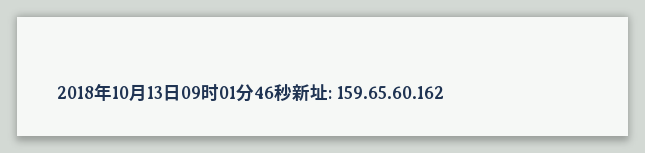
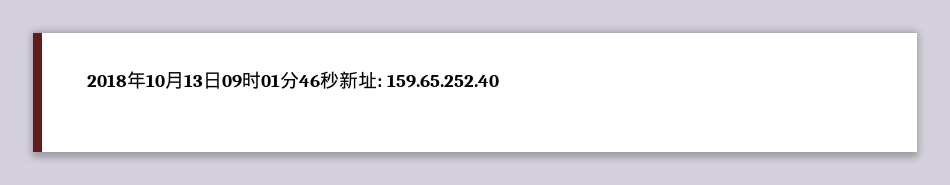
[336,86,444,99] 159.65.60.162 -> [387,74,500,88] 159.65.252.40

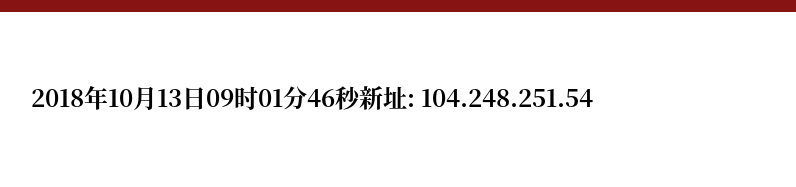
[387,74,500,88] 159.65.252.40 -> [421,89,594,107] 104.248.251.54

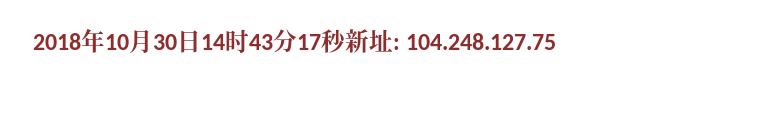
[157,86,335,110] 13日09时01分46 -> [153,29,321,53] 30日14时43分17
[421,89,594,107] 104.248.251.54 -> [406,33,557,50] 104.248.127.75

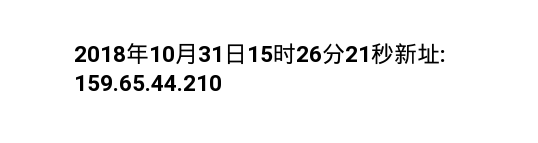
[153,29,321,53] 30日14时43分17 -> [198,43,371,65] 31日15时26分21
[406,33,557,50] 104.248.127.75 -> [74,75,222,91] 159.65.44.210

